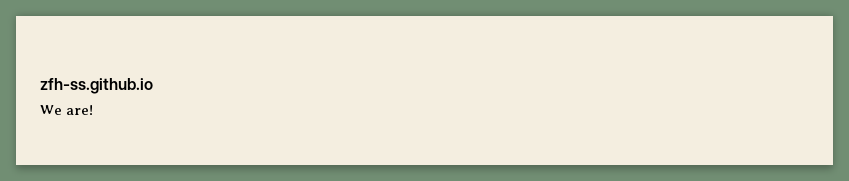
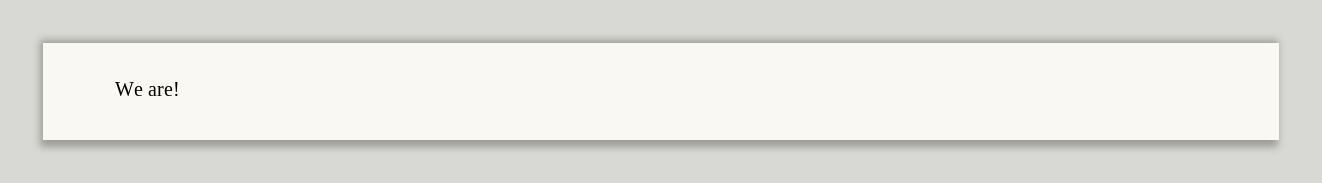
[40,78,153,94] zfh-ss.github.io // -> (115, 89) none

